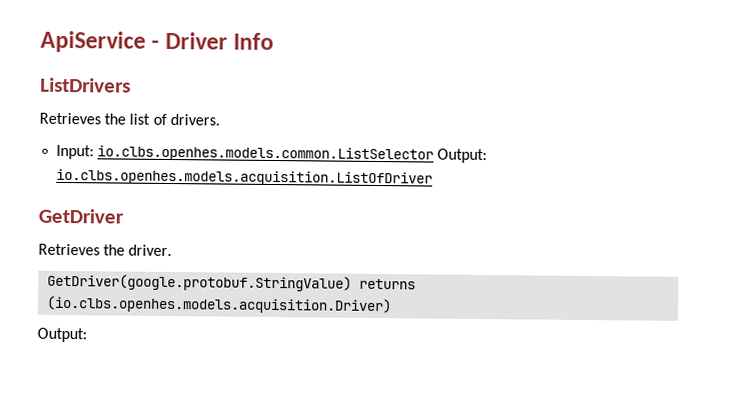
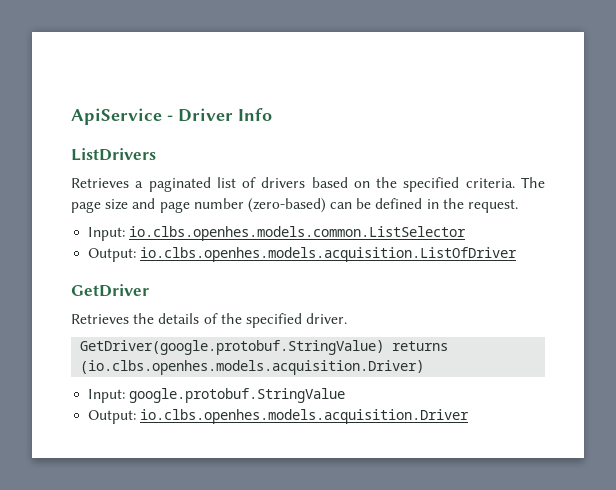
[104,113,220,126] the list of drivers. -> [135,177,545,192] [71,198,519,213] a paginated list of drivers based on the specified criteria. The page size and page number (zero-based) can be defined in the request.
(435, 154) none -> (467, 233) //
(126, 250) none -> [158,313,302,328] details of the specified
[37,327,87,343] // Output: -> [88,388,346,403] [88,409,470,424] // Input: google.protobuf.StringValue // Output: io.clbs.openhes.models.acquisition.Driver

